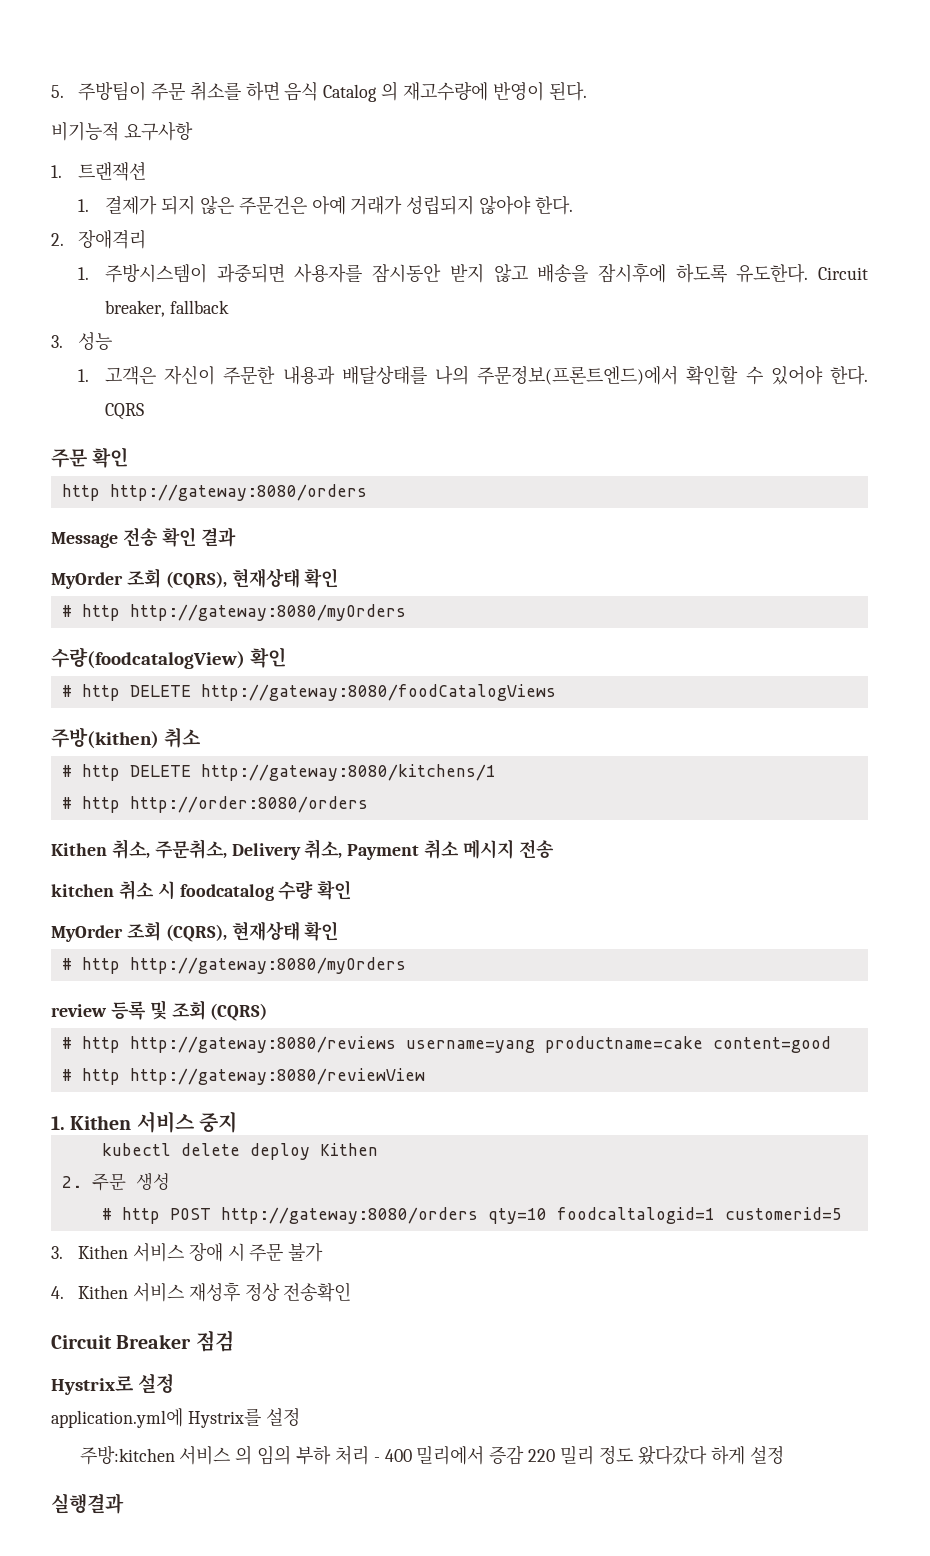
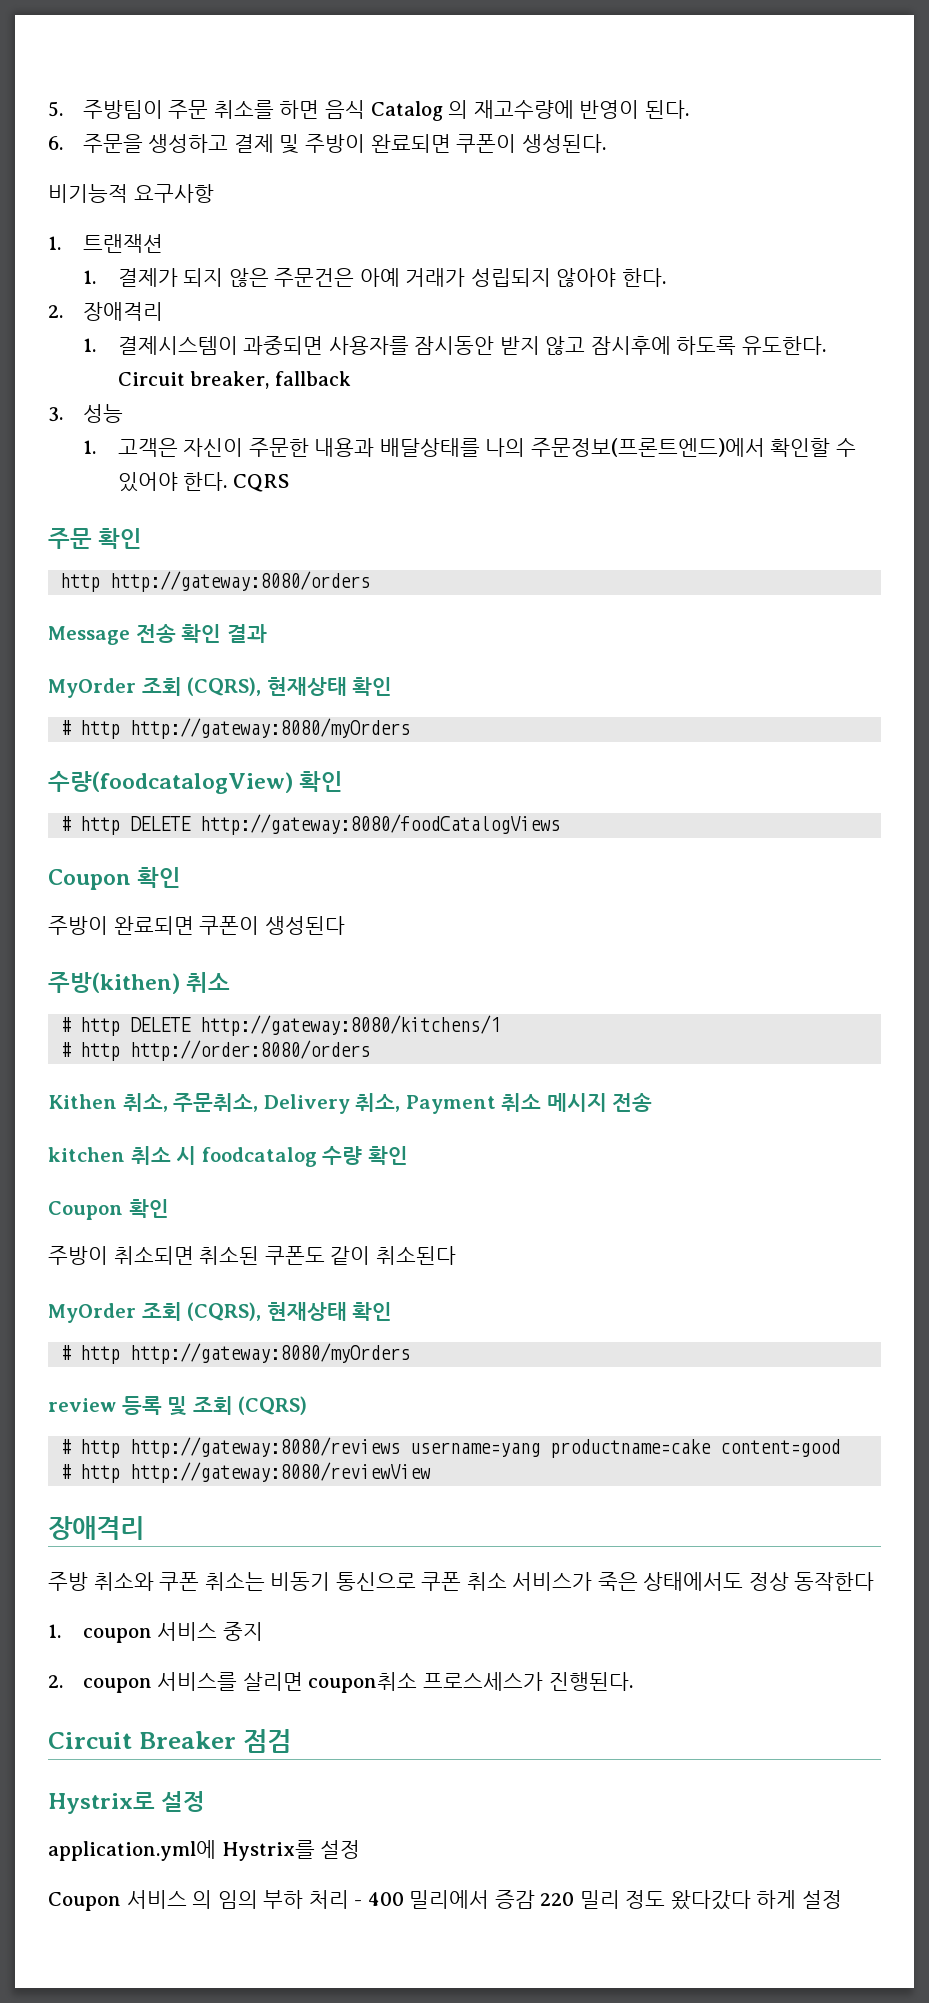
(587, 91) none -> [48,134,606,154] // 6. 주문을 생성하고 결제 및 주방이 완료되면 쿠폰이 생성된다.
[105,263,208,283] 주방시스템이 -> [117,336,238,355] 결제시스템이
[537,264,589,283] 배송을 -> (586, 345) none
(556, 692) none -> [48,867,182,890] [48,916,345,935] // Coupon 확인 // 주방이 완료되면 쿠폰이 생성된다
(352, 890) none -> [48,1199,169,1220] [48,1246,456,1265] // Coupon 확인 // 주방이 취소되면 취소된 쿠폰도 같이 취소된다
[51,1111,238,1133] [101,1143,378,1160] [61,1172,170,1191] [101,1207,842,1224] [51,1243,324,1262] [51,1282,352,1302] 1. Kithen 서비스 중지 // kubectl delete deploy Kithen // 2. 주문 생성 // # http POST http://gateway:8080/orders qty=10 foodcaltalogid=1 customerid=5 // 3. Kithen 서비스 장애 시 주문 불가 // 4. Kithen 서비스 재성후 정상 전송확인 -> [48,1516,144,1540] [48,1572,875,1591] [48,1622,263,1643] [48,1672,633,1693] 장애격리 // 주방 취소와 쿠폰 취소는 비동기 통신으로 쿠폰 취소 서비스가 죽은 상태에서도 정상 동작한다 // 1. coupon 서비스 중지 // 2. coupon 서비스를 살리면 coupon취소 프로스세스가 진행된다.
[79,1445,175,1465] 주방:kitchen -> [48,1892,121,1911] Coupon
[51,1493,124,1514] // 실행결과 -> (843, 1899) none

